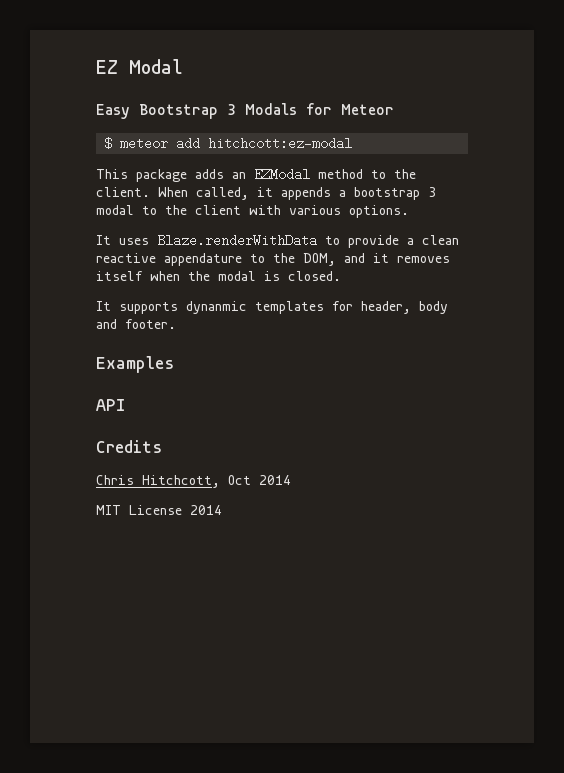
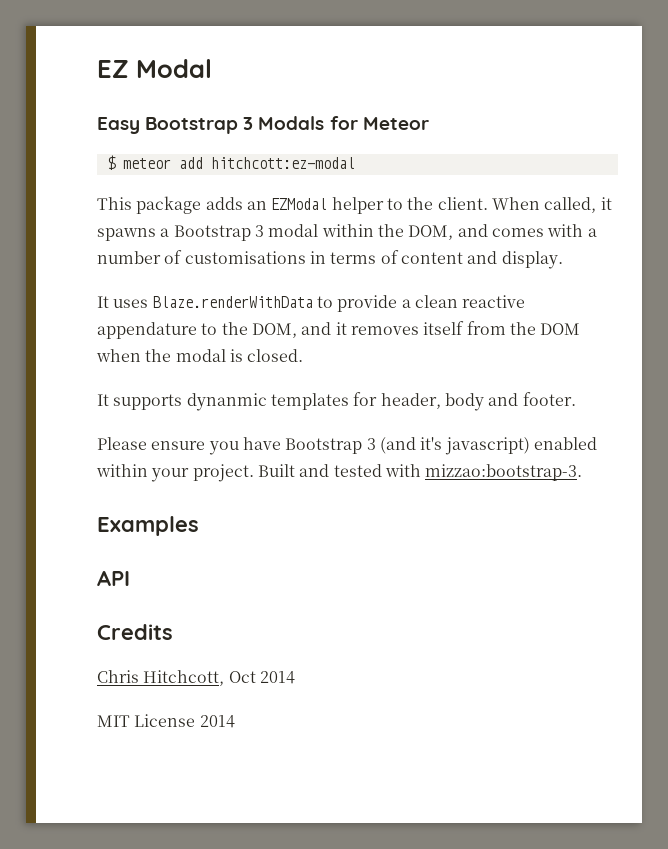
[318,169,363,179] method -> [331,197,384,214] helper
[281,187,436,200] [96,205,409,218] appends a bootstrap 3 modal to the client with various options. -> [97,224,597,241] [97,250,563,269] spawns a Bootstrap 3 modal within the DOM, and comes with a number of customisations in terms of content and display.
(143, 276) none -> [466,321,581,335] from the DOM
(176, 324) none -> [97,437,597,455] [96,464,583,482] // Please ensure you have Bootstrap 3 (and it's javascript) enabled within your project. Built and tested with mizzao:bootstrap-3.

